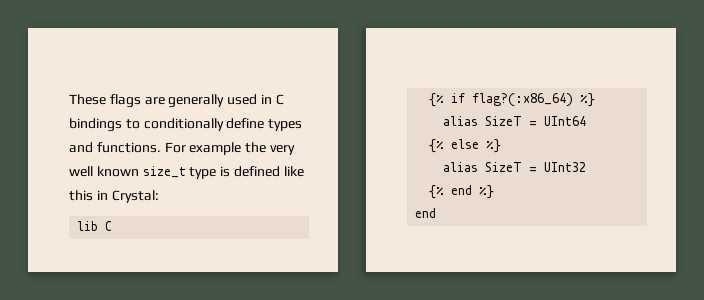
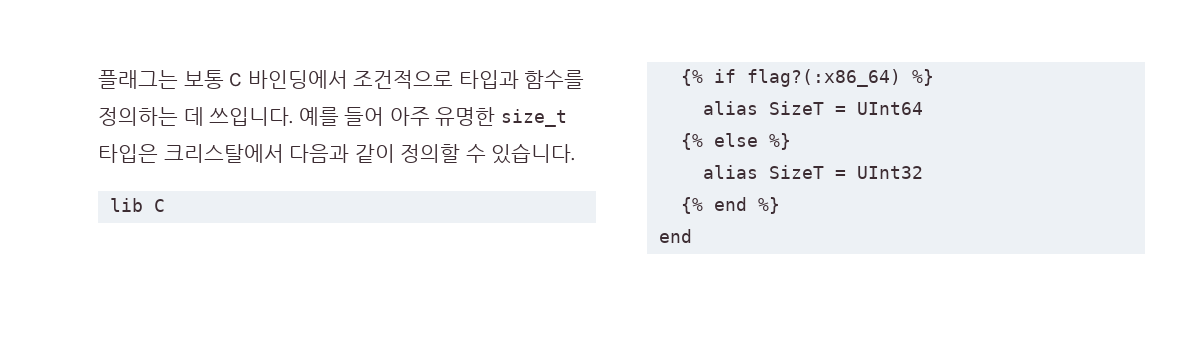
[69,94,284,108] [69,118,303,132] [69,142,295,155] [69,166,304,179] [69,190,159,203] These flags are generally used in C bindings to conditionally define types and functions. For example the very well known size_t type is defined like this in Crystal: -> [98,70,585,89] [98,107,567,127] [98,143,576,164] 플래그는 보통 C 바인딩에서 조건적으로 타입과 함수를 정의하는 데 쓰입니다. 예를 들어 아주 유명한 size_t 타입은 크리스탈에서 다음과 같이 정의할 수 있습니다.

